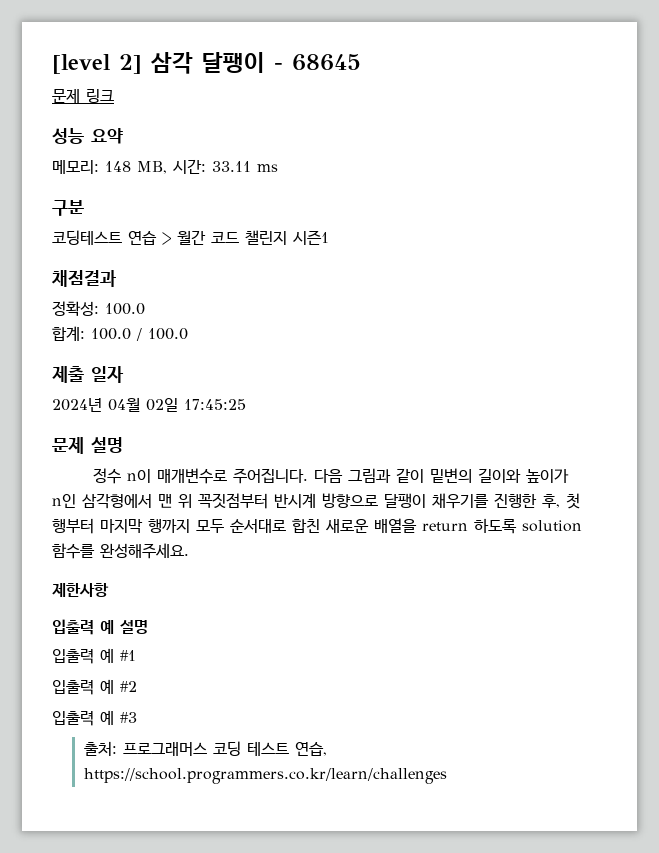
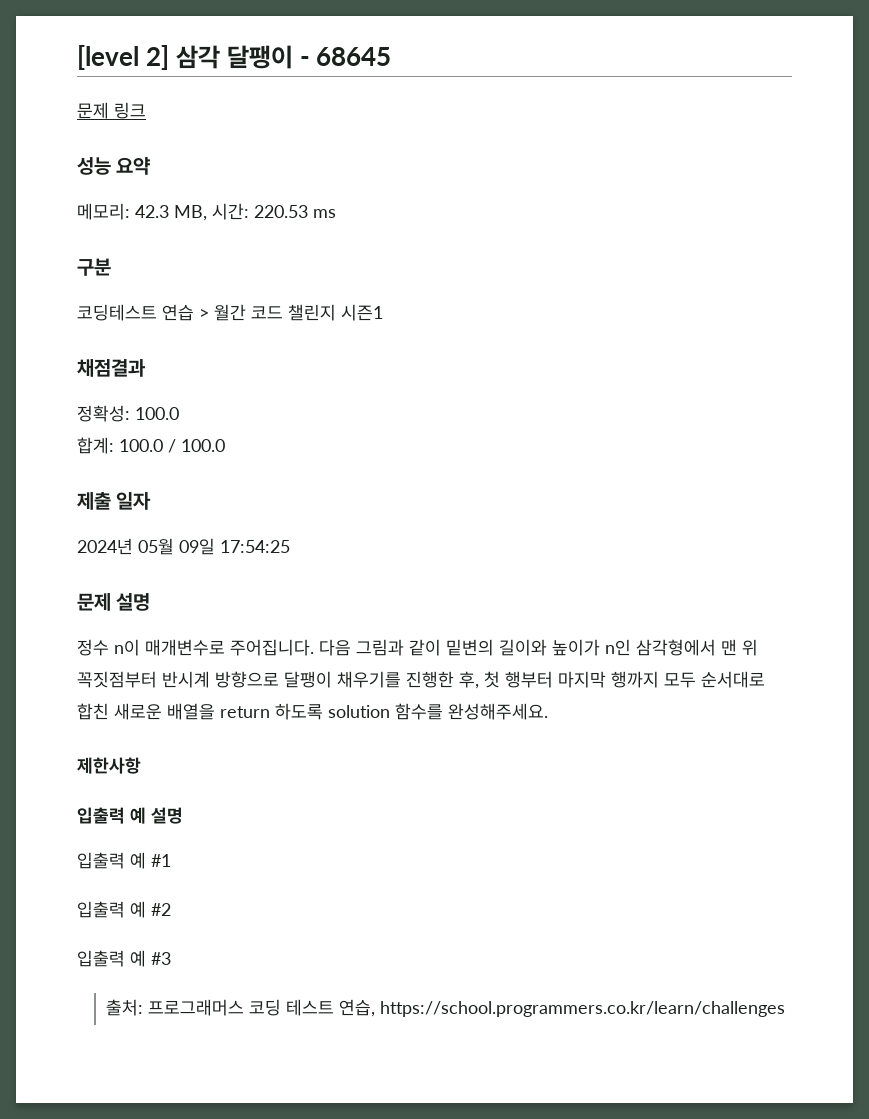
[105,161,131,172] 148 -> [135,205,169,218] 42.3
[212,161,251,172] 33.11 -> [254,205,308,218] 220.53
[108,397,246,412] 04월 02일 17:45:25 -> [138,538,290,555] 05월 09일 17:54:25

